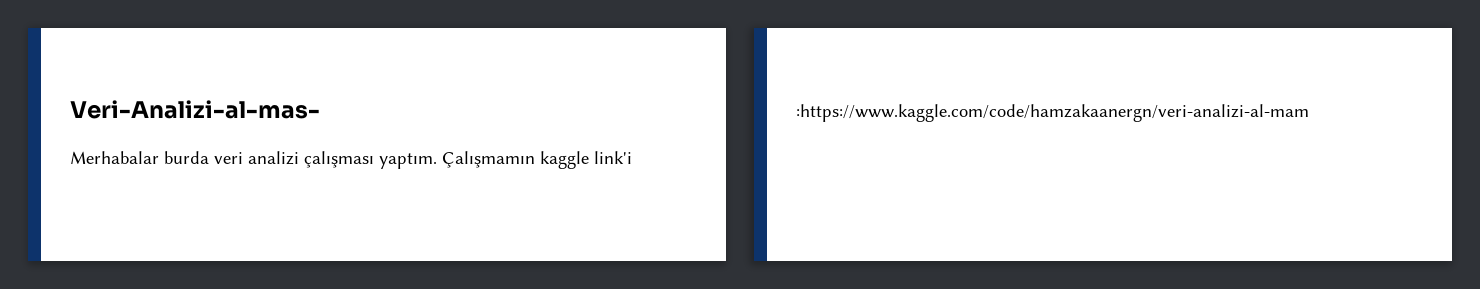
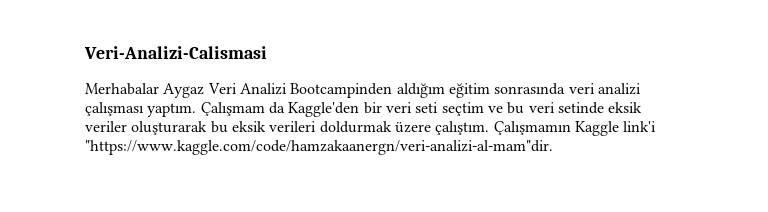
[70,100,320,119] Veri-Analizi-al-mas- -> [84,46,267,59] Veri-Analizi-Calismasi
[164,151,632,169] [796,104,1309,122] burda veri analizi çalışması yaptım. Çalışmamın kaggle link'i :https://www.kaggle.com/code/hamzakaanergn/veri-analizi-al-mam -> [163,83,641,98] [85,102,643,117] [85,121,657,136] [85,140,553,155] Aygaz Veri Analizi Bootcampinden aldığım eğitim sonrasında veri analizi çalışması yaptım. Çalışmam da Kaggle'den bir veri seti seçtim ve bu veri setinde eksik veriler oluşturarak bu eksik verileri doldurmak üzere çalıştım. Çalışmamın Kaggle link'i "https://www.kaggle.com/code/hamzakaanergn/veri-analizi-al-mam"dir.

